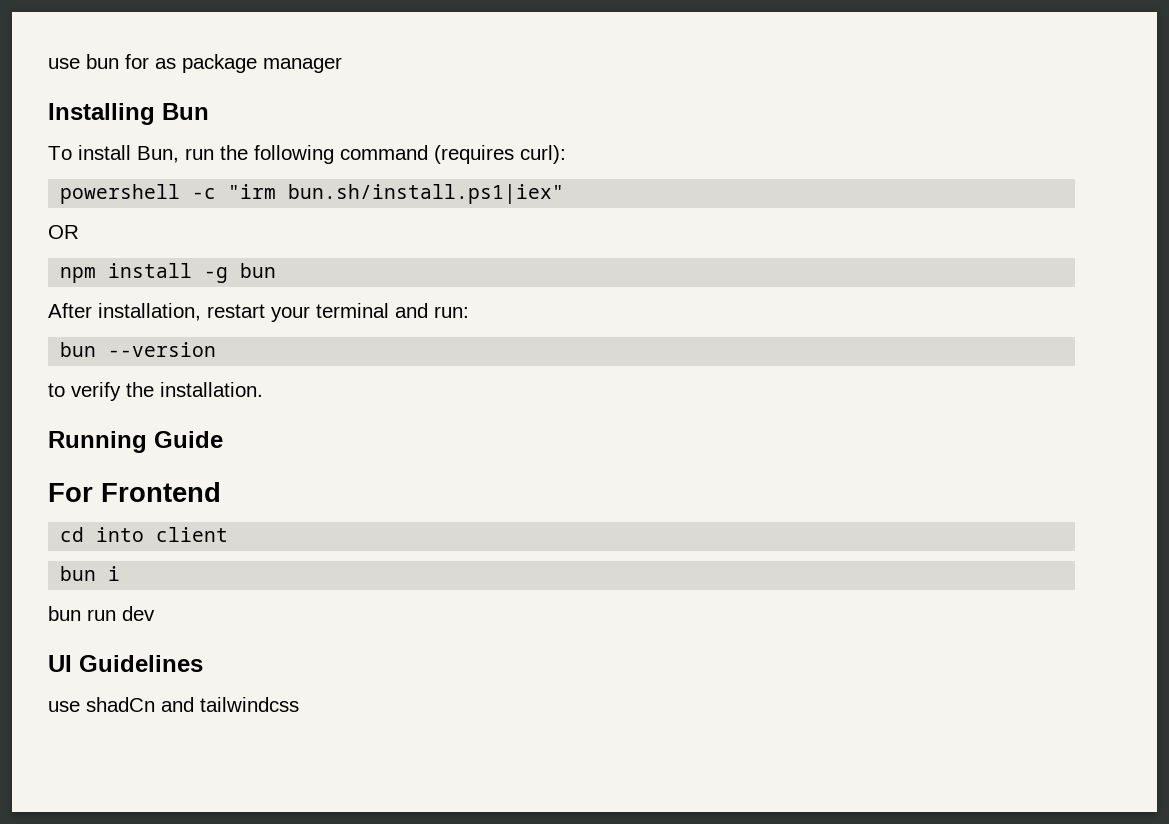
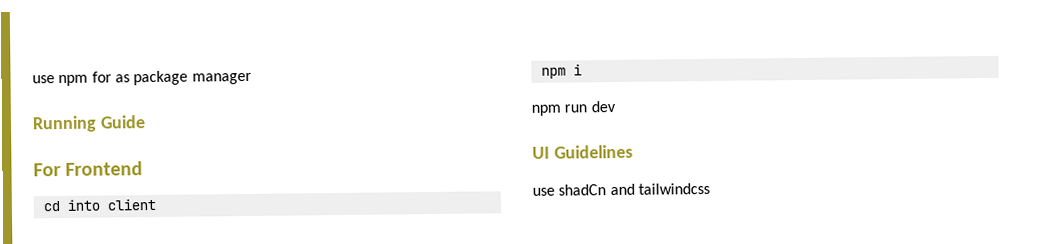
[48,54,119,69] use bun -> [32,74,89,87] use npm
[48,103,209,125] [48,145,566,164] [60,184,565,204] [48,225,79,239] [60,263,277,283] [48,303,469,322] [60,342,217,357] [48,382,263,401] // Installing Bun // To install Bun, run the following command (requires curl): // powershell -c "irm bun.sh/install.ps1|iex" // OR // npm install -g bun // After installation, restart your terminal and run: // bun --version // to verify the installation. -> (252, 78) none
[60,566,97,581] bun -> [540,67,566,79] npm
[48,606,81,621] bun -> [531,104,561,116] npm

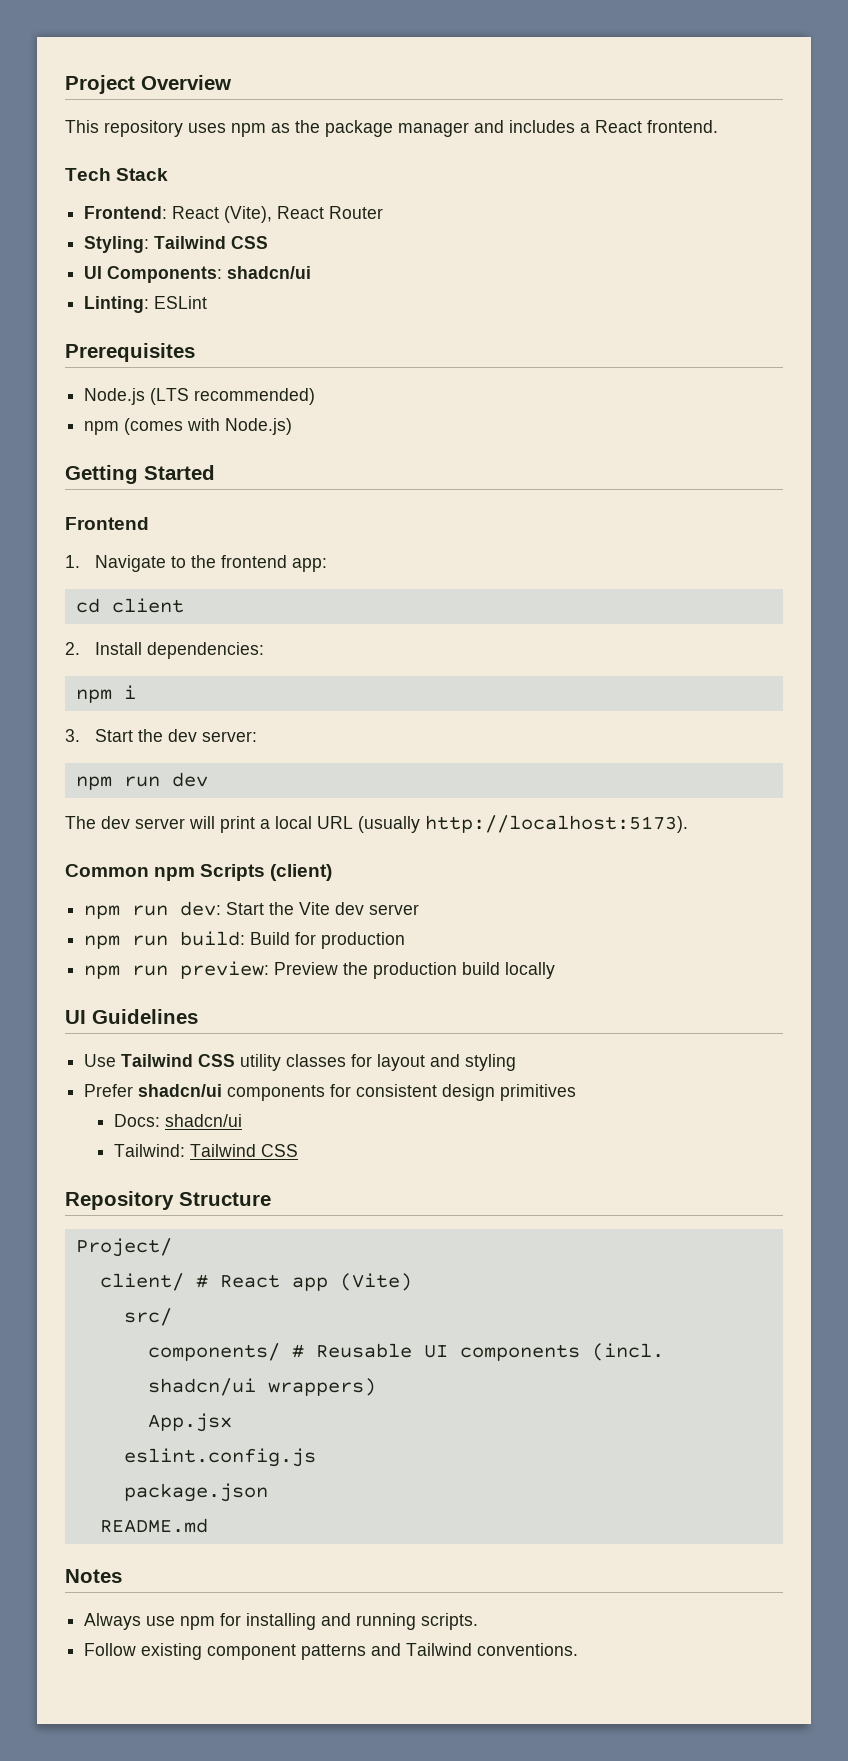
[32,70,252,87] [32,115,146,133] [33,161,144,177] use npm for as package manager // Running Guide // For Frontend -> [65,75,231,94] [65,120,718,137] [65,168,169,181] [84,206,384,223] [84,236,269,253] [84,266,312,283] [84,296,208,313] [65,343,195,362] [84,388,316,405] [84,418,293,435] [65,465,215,484] [65,517,149,530] [65,555,327,572] Project Overview // This repository uses npm as the package manager and includes a React frontend. // Tech Stack // Frontend: React (Vite), React Router // Styling: Tailwind CSS // UI Components: shadcn/ui // Linting: ESLint // Prerequisites // Node.js (LTS recommended) // npm (comes with Node.js) // Getting Started // Frontend // 1. Navigate to the frontend app:
[66,199,100,211] into -> (100, 605) none
(156, 204) none -> [65,642,264,659] // 2. Install dependencies:
[531,100,616,116] [532,144,633,159] [532,182,710,196] npm run dev // UI Guidelines // use shadCn and tailwindcss -> [65,729,257,742] [75,772,208,790] [65,815,688,833] [65,864,333,881] [84,901,420,919] [84,931,406,949] [84,961,556,979] [65,1009,198,1024] [84,1054,517,1071] [84,1084,577,1101] [114,1114,243,1127] [114,1144,299,1157] [65,1191,271,1210] [75,1238,172,1257] [99,1273,412,1291] [123,1308,172,1326] [147,1343,664,1361] [147,1378,376,1396] [147,1413,232,1432] [123,1448,316,1467] [123,1483,268,1502] [99,1518,208,1533] [65,1569,122,1583] [84,1613,479,1630] [84,1643,579,1660] 3. Start the dev server: // npm run dev // The dev server will print a local URL (usually http://localhost:5173). // Common npm Scripts (client) // npm run dev: Start the Vite dev server // npm run build: Build for production // npm run preview: Preview the production build locally // UI Guidelines // Use Tailwind CSS utility classes for layout and styling // Prefer shadcn/ui components for consistent design primitives // Docs: shadcn/ui // Tailwind: Tailwind CSS // Repository Structure // Project/ // client/ # React app (Vite) // src/ // components/ # Reusable UI components (incl. shadcn/ui wrappers) // App.jsx // eslint.config.js // package.json // README.md // Notes // Always use npm for installing and running scripts. // Follow existing component patterns and Tailwind conventions.

